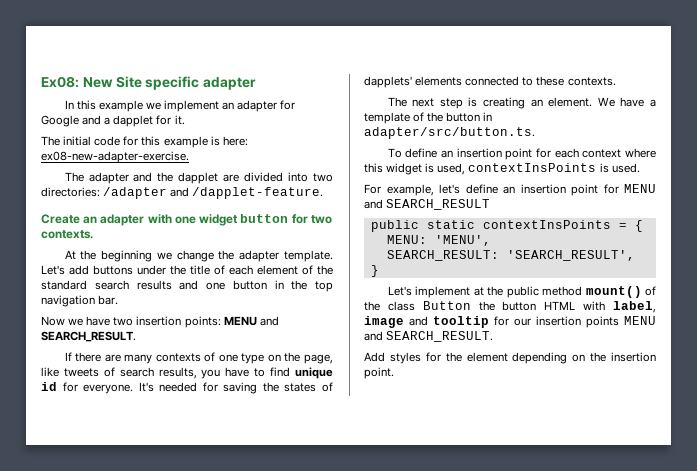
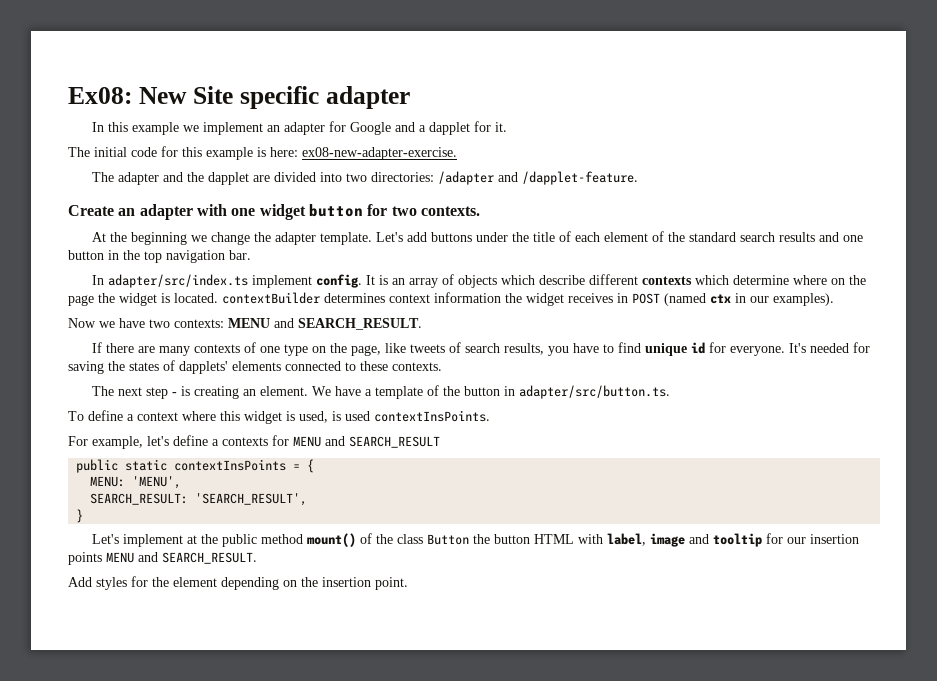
(119, 300) none -> [91,274,866,288] [68,292,834,306] // In adapter/src/index.ts implement config. It is an array of objects which describe different contexts which determine where on the page the widget is located. contextBuilder determines context information the widget receives in POST (named ctx in our examples).
[136,316,221,328] insertion points: -> [174,319,224,328] contexts:
(463, 103) none -> [171,392,177,396] -
[440,148,579,160] an insertion point for each -> [127,414,134,421] a
[468,163,640,173] contextInsPoints is used. -> [332,410,490,422] is used contextInsPoints.
[503,184,598,196] an insertion point -> [212,437,268,446] a contexts

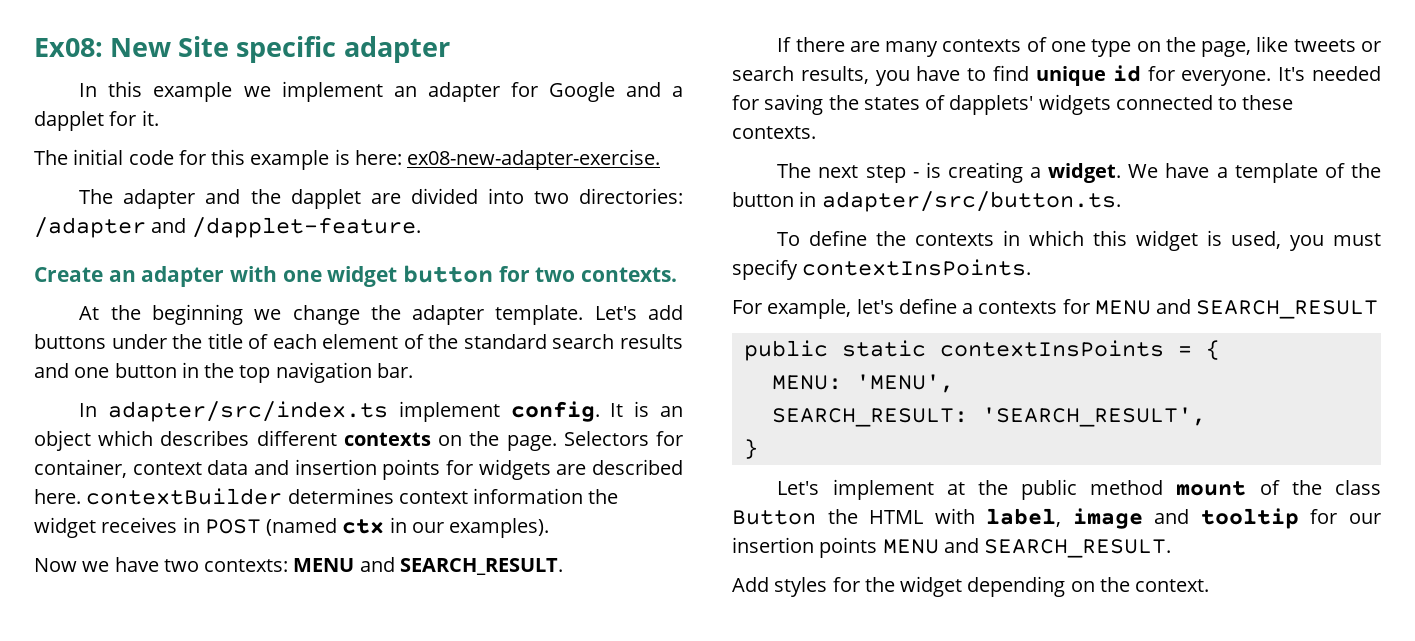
[408,274,866,288] [68,293,218,306] array of objects which describe different contexts which determine where on the page the widget is located. -> [34,430,683,451] [34,459,683,480] [34,489,81,504] object which describes different contexts on the page. Selectors for container, context data and insertion points for widgets are described here.
[448,342,461,353] of -> [1361,41,1381,52] or
[232,361,281,371] elements -> [1038,94,1111,115] widgets
[242,386,308,396] an element. -> [1030,163,1122,183] a widget.
[127,411,216,421] a context where -> [876,230,1085,246] the contexts in which
[332,411,370,421] is used -> [1290,233,1381,251] [732,259,798,280] you must specify
[306,533,356,547] mount() -> [1176,481,1247,496] mount
[493,534,530,544] button -> (858, 516) none
[173,577,217,587] element -> [900,576,963,597] widget
[322,577,408,590] insertion point. -> [1135,579,1210,592] context.

